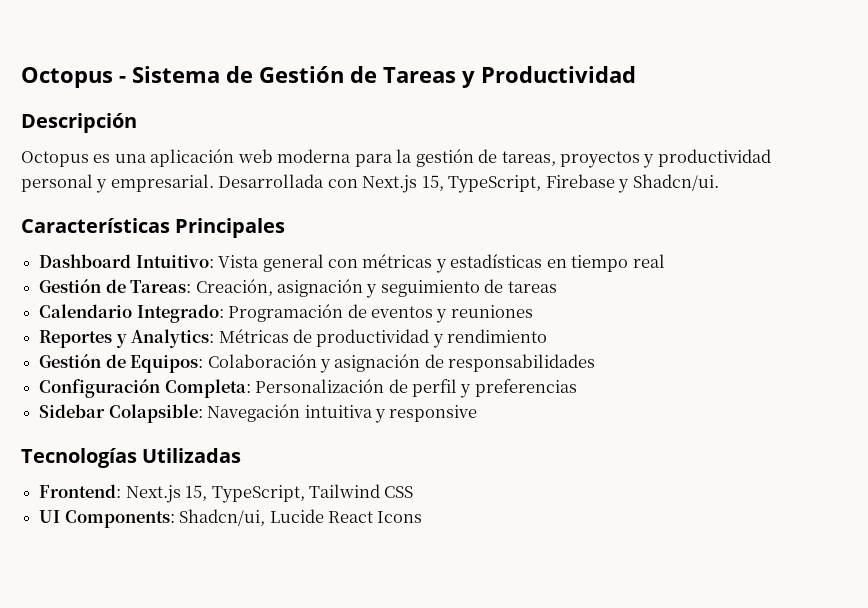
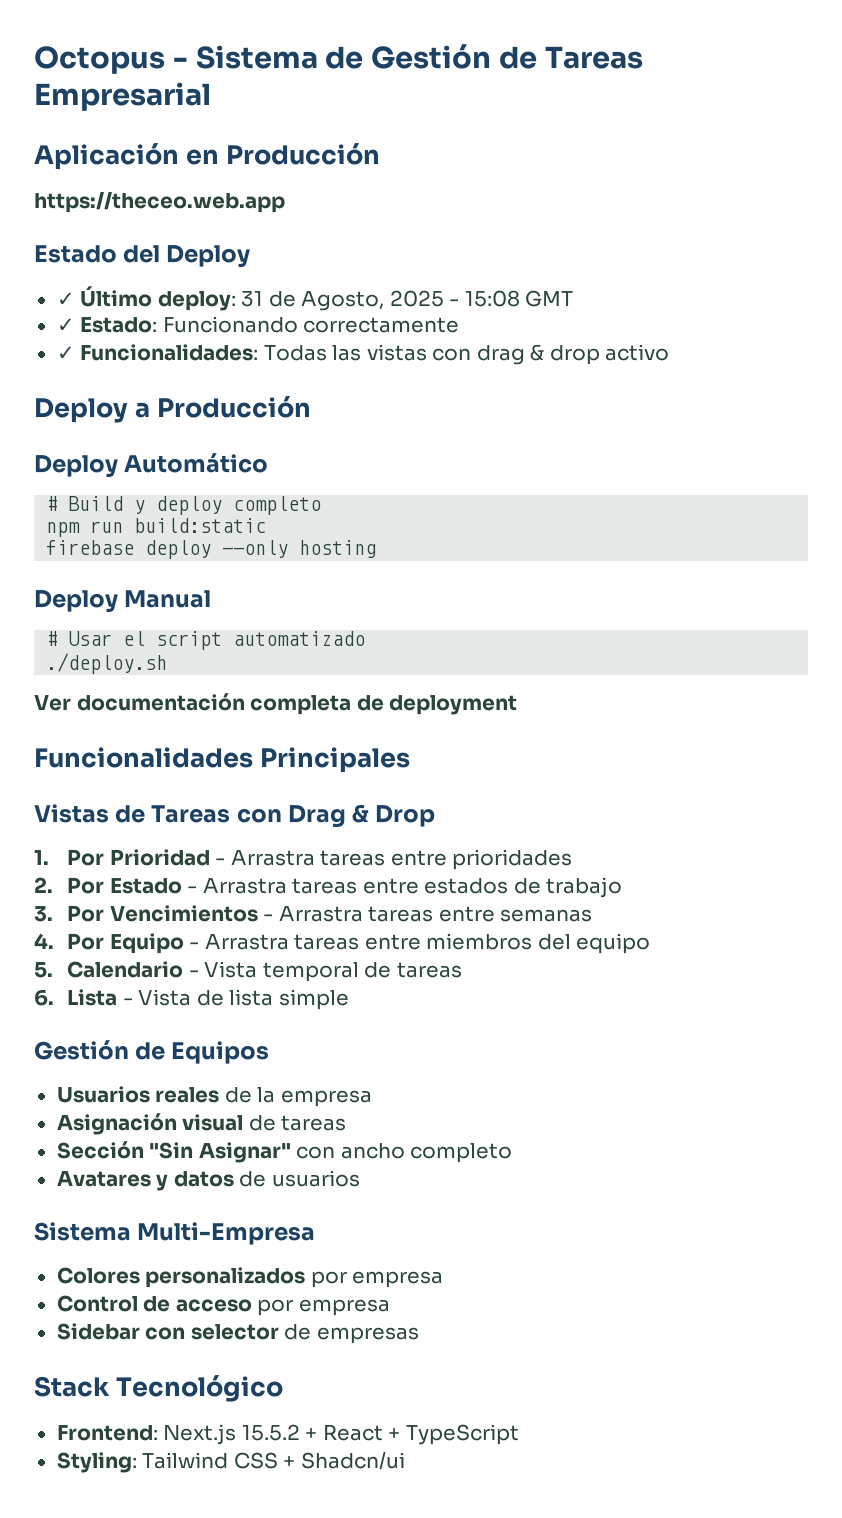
[461,66,636,88] [21,113,137,133] [21,149,771,168] [21,174,719,193] [21,218,286,238] [39,254,665,273] [39,279,557,298] [39,304,533,323] [39,329,548,348] [39,354,596,373] [39,379,577,398] [39,404,478,423] [21,448,242,468] [39,484,414,503] [39,509,423,528] y Productividad // Descripción // Octopus es una aplicación web moderna para la gestión de tareas, proyectos y productividad personal y empresarial. Desarrollada con Next.js 15, TypeScript, Firebase y Shadcn/ui. // Características Principales // Dashboard Intuitivo: Vista general con métricas y estadísticas en tiempo real // Gestión de Tareas: Creación, asignación y seguimiento de tareas // Calendario Integrado: Programación de eventos y reuniones // Reportes y Analytics: Métricas de productividad y rendimiento // Gestión de Equipos: Colaboración y asignación de responsabilidades // Configuración Completa: Personalización de perfil y preferencias // Sidebar Colapsible: Navegación intuitiva y responsive // Tecnologías Utilizadas // Frontend: Next.js 15, TypeScript, Tailwind CSS // UI Components: Shadcn/ui, Lucide React Icons -> [34,82,211,111] [34,143,380,170] [34,192,285,213] [34,245,251,267] [56,286,574,311] [56,316,460,333] [56,344,670,365] [34,396,311,423] [34,453,269,477] [46,496,322,515] [46,518,267,537] [46,540,377,559] [34,590,212,612] [46,631,366,650] [46,653,168,674] [34,693,518,715] [34,747,410,773] [34,804,436,828] [34,849,573,870] [34,877,623,898] [34,905,593,922] [34,933,651,954] [34,961,462,982] [34,989,349,1010] [34,1040,270,1064] [56,1086,372,1107] [56,1113,347,1135] [56,1141,513,1163] [56,1170,360,1191] [34,1222,316,1245] [56,1267,444,1288] [56,1295,390,1316] [56,1323,419,1344] [34,1375,283,1402] [56,1424,519,1445] [56,1452,405,1473] Empresarial // Aplicación en Producción // https://theceo.web.app // Estado del Deploy // ✓ Último deploy: 31 de Agosto, 2025 - 15:08 GMT // ✓ Estado: Funcionando correctamente // ✓ Funcionalidades: Todas las vistas con drag & drop activo // Deploy a Producción // Deploy Automático // # Build y deploy completo // npm run build:static // firebase deploy --only hosting // Deploy Manual // # Usar el script automatizado // ./deploy.sh // Ver documentación completa de deployment // Funcionalidades Principales // Vistas de Tareas con Drag & Drop // 1. Por Prioridad - Arrastra tareas entre prioridades // 2. Por Estado - Arrastra tareas entre estados de trabajo // 3. Por Vencimientos - Arrastra tareas entre semanas // 4. Por Equipo - Arrastra tareas entre miembros del equipo // 5. Calendario - Vista temporal de tareas // 6. Lista - Vista de lista simple // Gestión de Equipos // Usuarios reales de la empresa // Asignación visual de tareas // Sección "Sin Asignar" con ancho completo // Avatares y datos de usuarios // Sistema Multi-Empresa // Colores personalizados por empresa // Control de acceso por empresa // Sidebar con selector de empresas // Stack Tecnológico // Frontend: Next.js 15.5.2 + React + TypeScript // Styling: Tailwind CSS + Shadcn/ui

